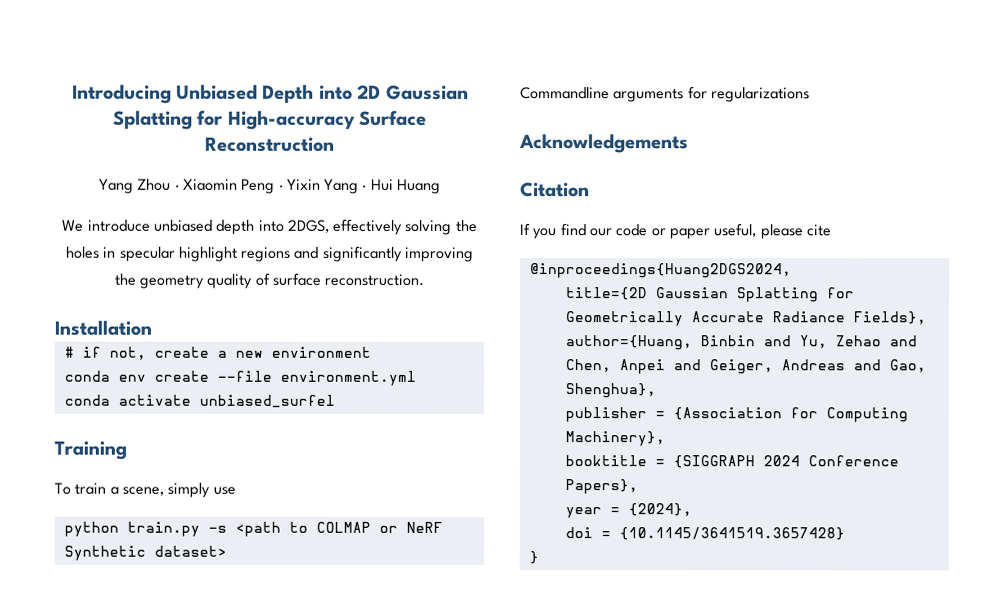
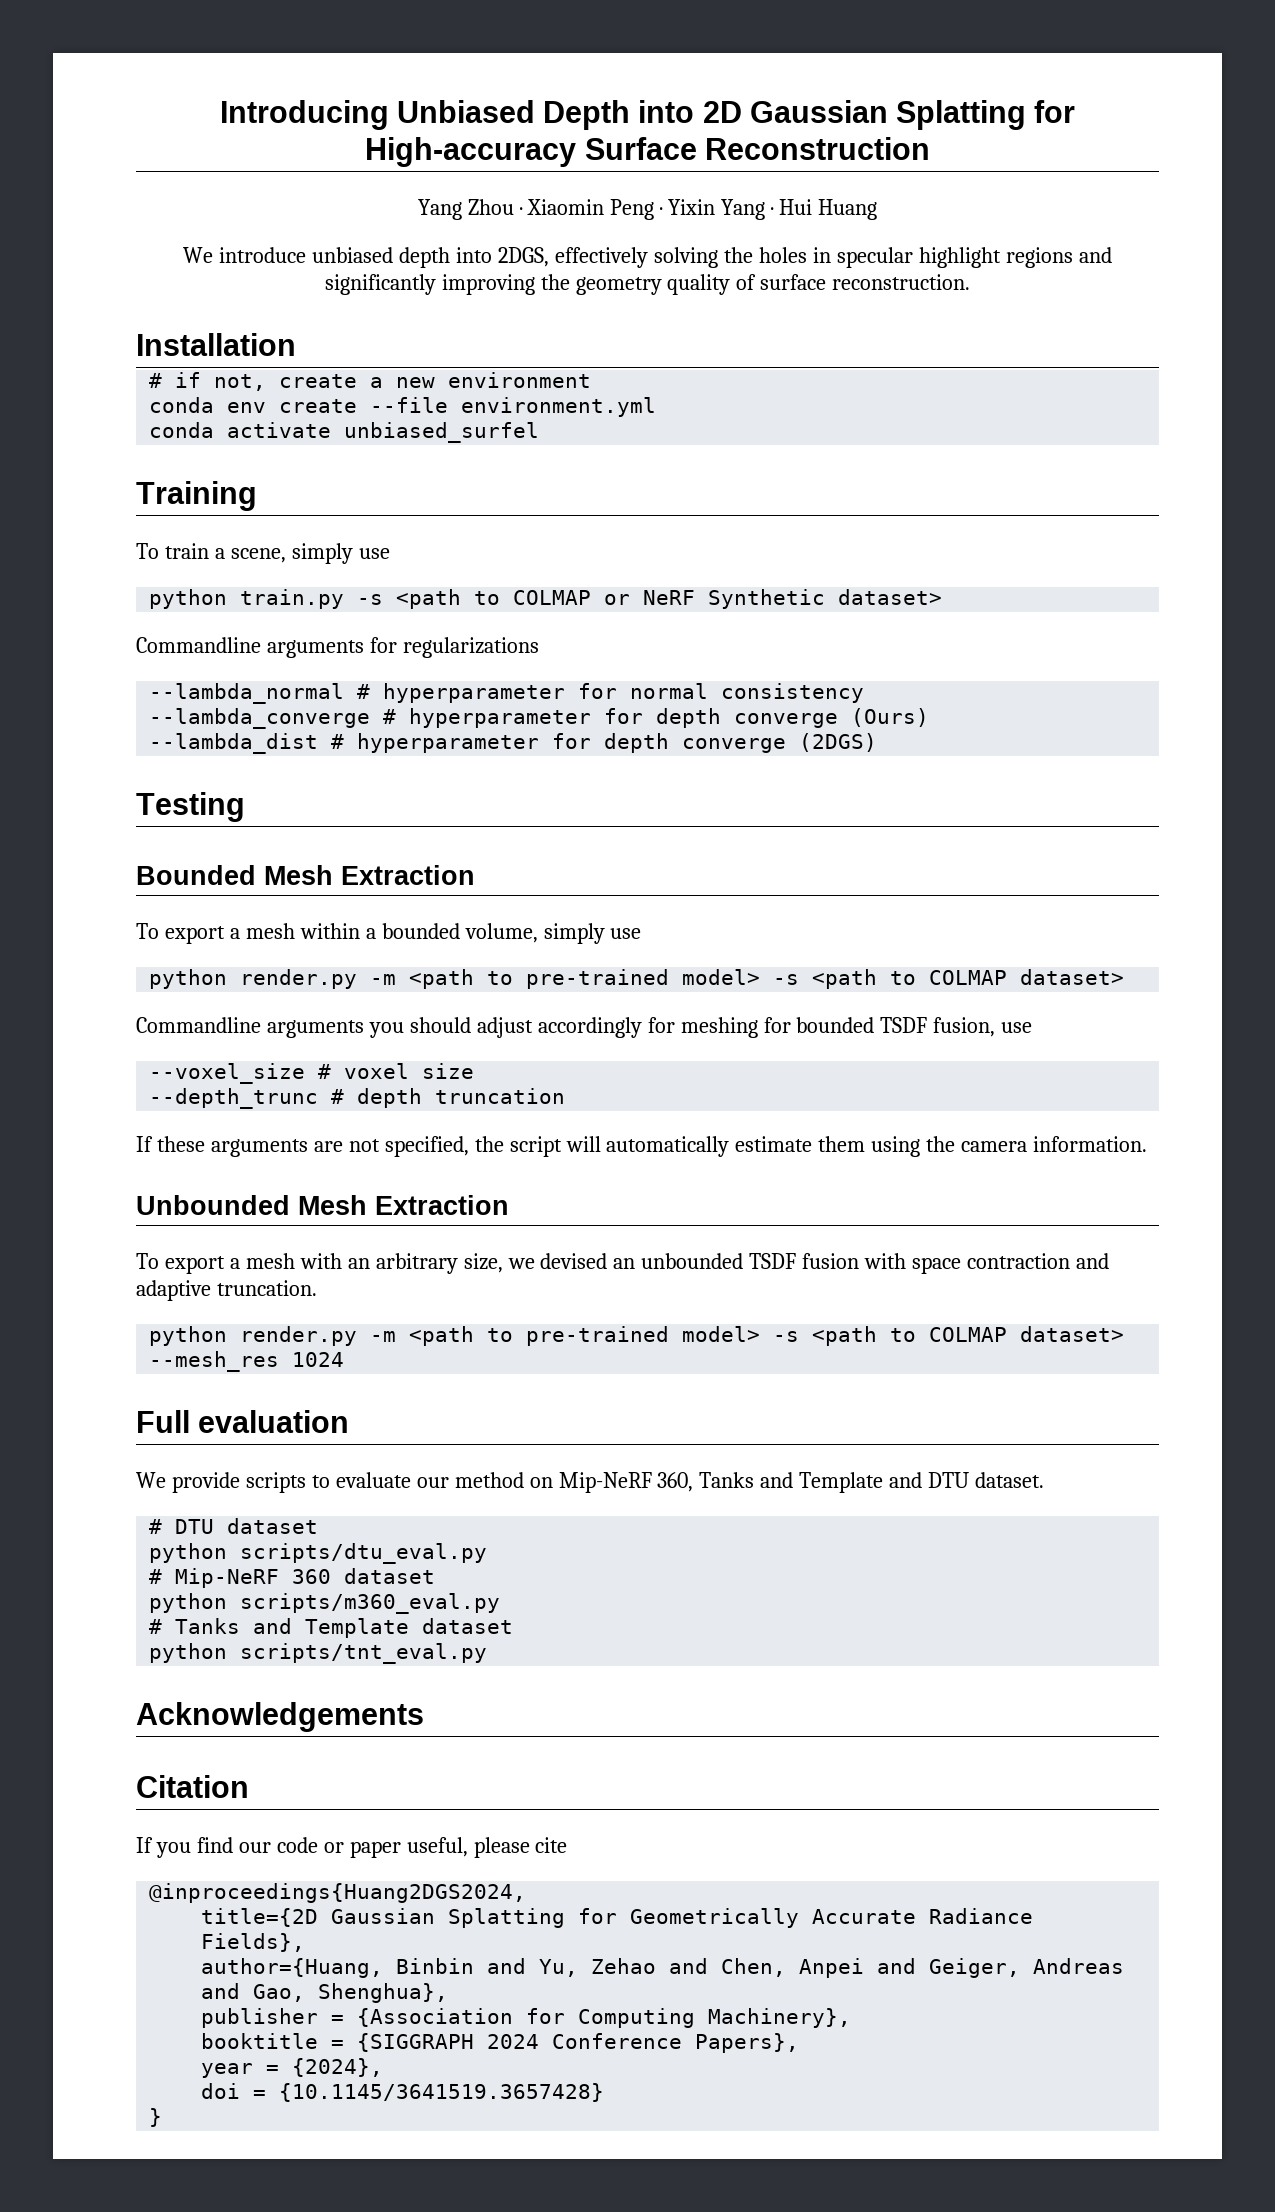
(810, 95) none -> [149,683,865,704] [149,708,930,729] [149,733,878,754] [136,792,245,822] [136,865,475,885] [136,923,642,944] [149,969,1125,989] [136,1017,1033,1038] [149,1063,475,1084] [149,1088,566,1109] [136,1136,1148,1157] [136,1195,509,1215] [136,1253,1109,1274] [136,1280,317,1301] [149,1326,1125,1346] [149,1351,345,1372] [136,1410,350,1433] [136,1472,1045,1493] [149,1518,319,1534] [149,1543,488,1564] [149,1568,436,1588] [149,1593,501,1614] [149,1618,514,1638] [149,1643,488,1664] // --lambda_normal # hyperparameter for normal consistency // --lambda_converge # hyperparameter for depth converge (Ours) // --lambda_dist # hyperparameter for depth converge (2DGS) // Testing // Bounded Mesh Extraction // To export a mesh within a bounded volume, simply use // python render.py -m <path to pre-trained model> -s <path to COLMAP dataset> // Commandline arguments you should adjust accordingly for meshing for bounded TSDF fusion, use // --voxel_size # voxel size // --depth_trunc # depth truncation // If these arguments are not specified, the script will automatically estimate them using the camera information. // Unbounded Mesh Extraction // To export a mesh with an arbitrary size, we devised an unbounded TSDF fusion with space contraction and adaptive truncation. // python render.py -m <path to pre-trained model> -s <path to COLMAP dataset> --mesh_res 1024 // Full evaluation // We provide scripts to evaluate our method on Mip-NeRF 360, Tanks and Template and DTU dataset. // # DTU dataset // python scripts/dtu_eval.py // # Mip-NeRF 360 dataset // python scripts/m360_eval.py // # Tanks and Template dataset // python scripts/tnt_eval.py

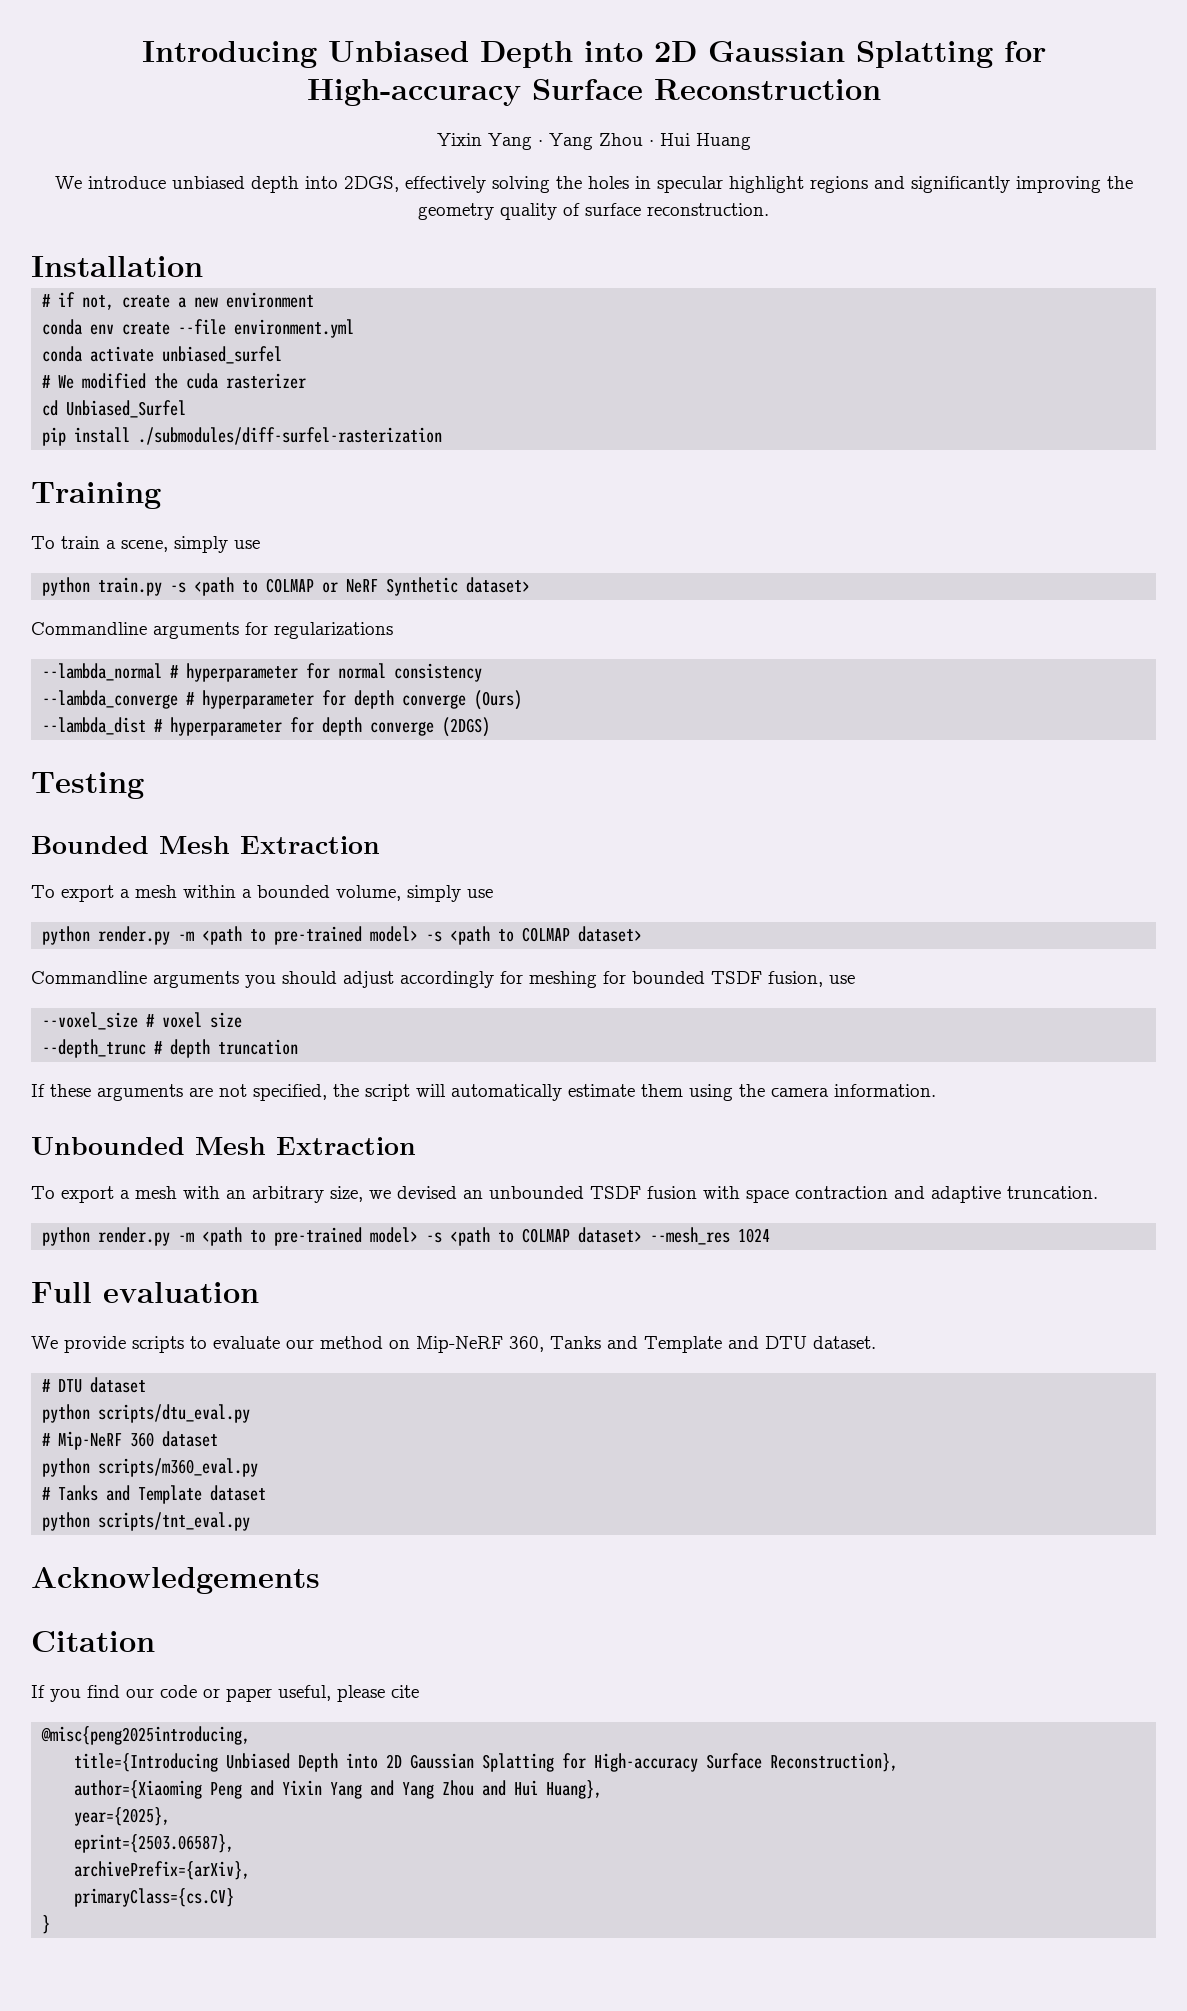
[418,199,765,220] Yang Zhou · Xiaomin Peng · Yixin Yang -> [436,133,643,150] Yixin Yang · Yang Zhou
(540, 432) none -> [42,373,307,389] [42,400,187,418] [42,427,443,446] // # We modified the cuda rasterizer // cd Unbiased_Surfel // pip install ./submodules/diff-surfel-rasterization
[149,1883,527,1903] [201,1908,1034,1928] [201,1933,306,1952] [201,1958,1125,1978] [201,1983,449,2003] [201,2008,852,2028] [201,2033,800,2053] [201,2058,384,2078] [201,2083,605,2102] @inproceedings{Huang2DGS2024, // title={2D Gaussian Splatting for Geometrically Accurate Radiance Fields}, // author={Huang, Binbin and Yu, Zehao and Chen, Anpei and Geiger, Andreas and Gao, Shenghua}, // publisher = {Association for Computing Machinery}, // booktitle = {SIGGRAPH 2024 Conference Papers}, // year = {2024}, // doi = {10.1145/3641519.3657428} -> [41,1726,251,1745] [74,1753,899,1772] [74,1780,603,1799] [74,1807,171,1826] [74,1834,235,1853] [74,1861,251,1880] [74,1888,235,1907] @misc{peng2025introducing, // title={Introducing Unbiased Depth into 2D Gaussian Splatting for High-accuracy Surface Reconstruction}, // author={Xiaoming Peng and Yixin Yang and Yang Zhou and Hui Huang}, // year={2025}, // eprint={2503.06587}, // archivePrefix={arXiv}, // primaryClass={cs.CV}

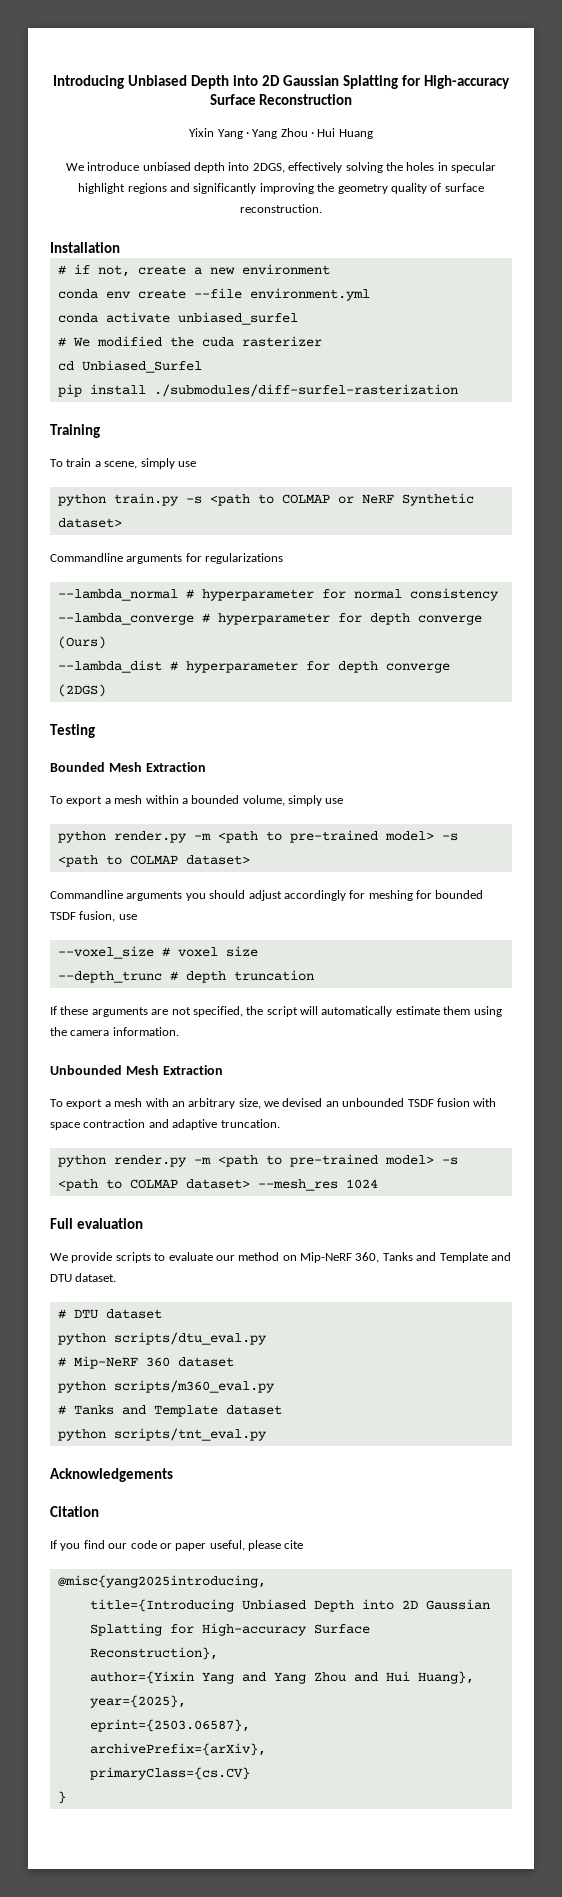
[41,1726,251,1745] @misc{peng2025introducing, -> [57,1575,266,1588] @misc{yang2025introducing,
[74,1780,323,1799] author={Xiaoming Peng and Yixin -> [89,1671,194,1684] author={Yixin

